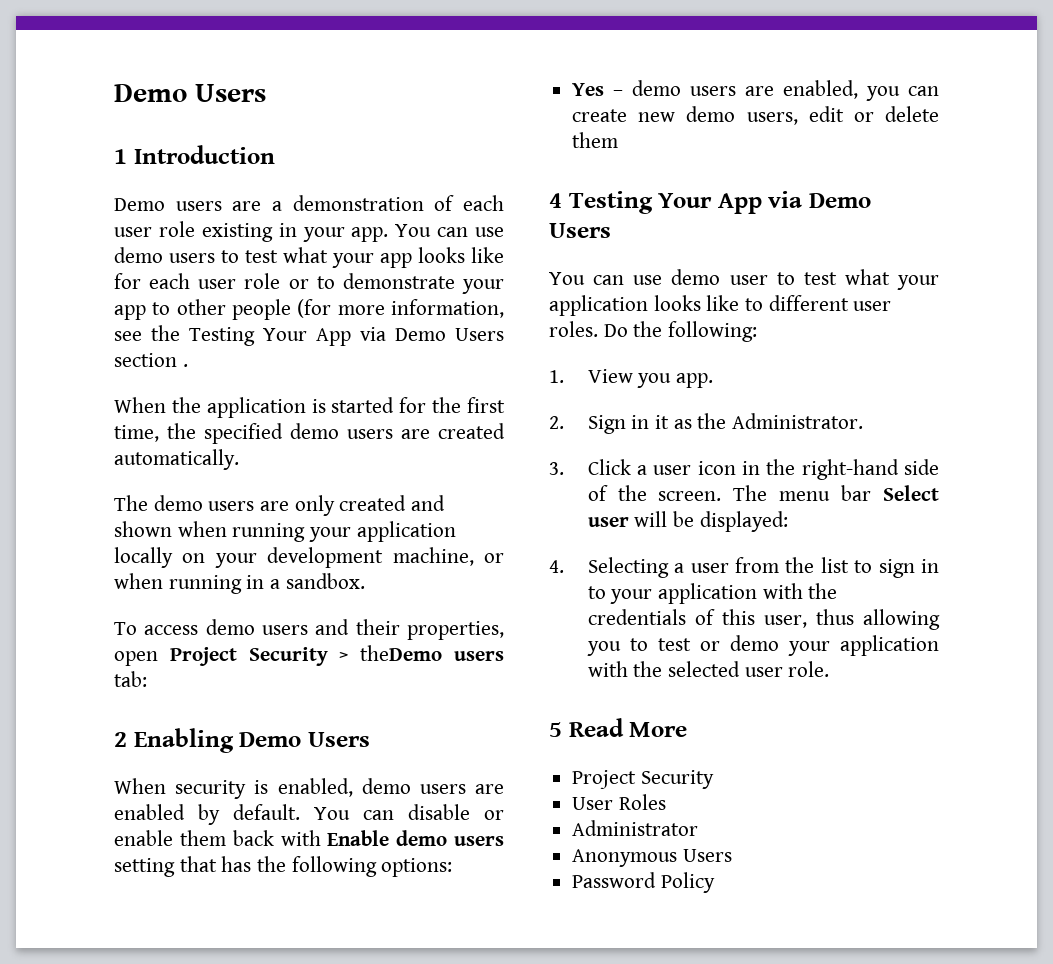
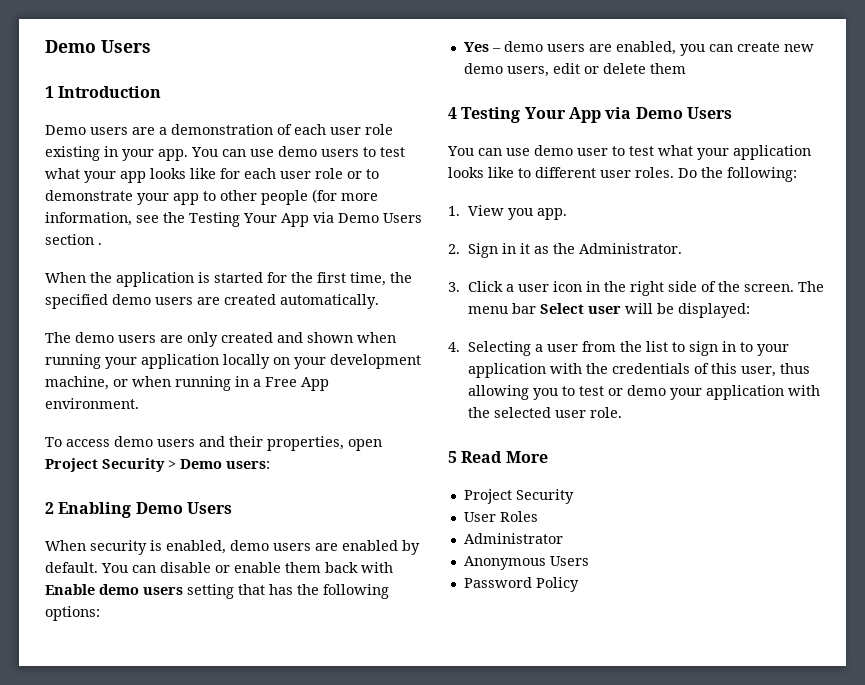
[285,573,365,589] sandbox. -> [265,377,329,391] [45,398,139,409] Free App environment.
[360,645,504,661] [114,671,147,687] theDemo users tab: -> [180,459,270,469] Demo users:
[801,459,899,480] right-hand -> [630,281,665,296] right

